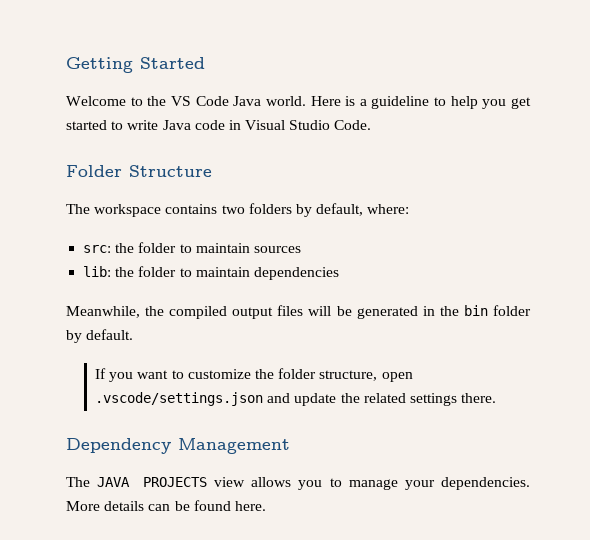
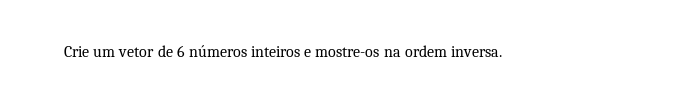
[66,57,205,73] [66,96,532,109] [66,120,372,130] [66,165,212,177] [66,203,410,217] [83,242,301,253] [83,266,339,280] [66,305,531,319] [66,329,134,343] [95,368,413,382] [95,392,497,406] [66,438,290,454] [66,477,530,490] [66,500,266,511] Getting Started // Welcome to the VS Code Java world. Here is a guideline to help you get started to write Java code in Visual Studio Code. // Folder Structure // The workspace contains two folders by default, where: // src: the folder to maintain sources // lib: the folder to maintain dependencies // Meanwhile, the compiled output files will be generated in the bin folder by default. // If you want to customize the folder structure, open .vscode/settings.json and update the related settings there. // Dependency Management // The JAVA PROJECTS view allows you to manage your dependencies. More details can be found here. -> [64,45,503,57] Crie um vetor de 6 números inteiros e mostre-os na ordem inversa.

